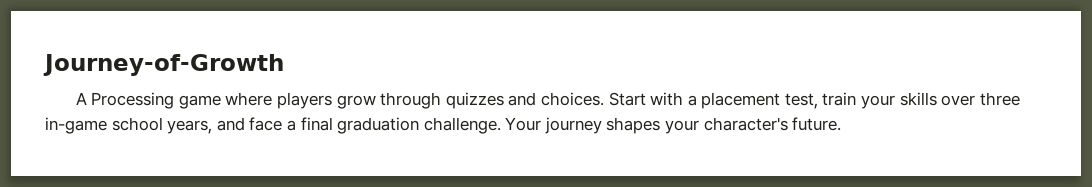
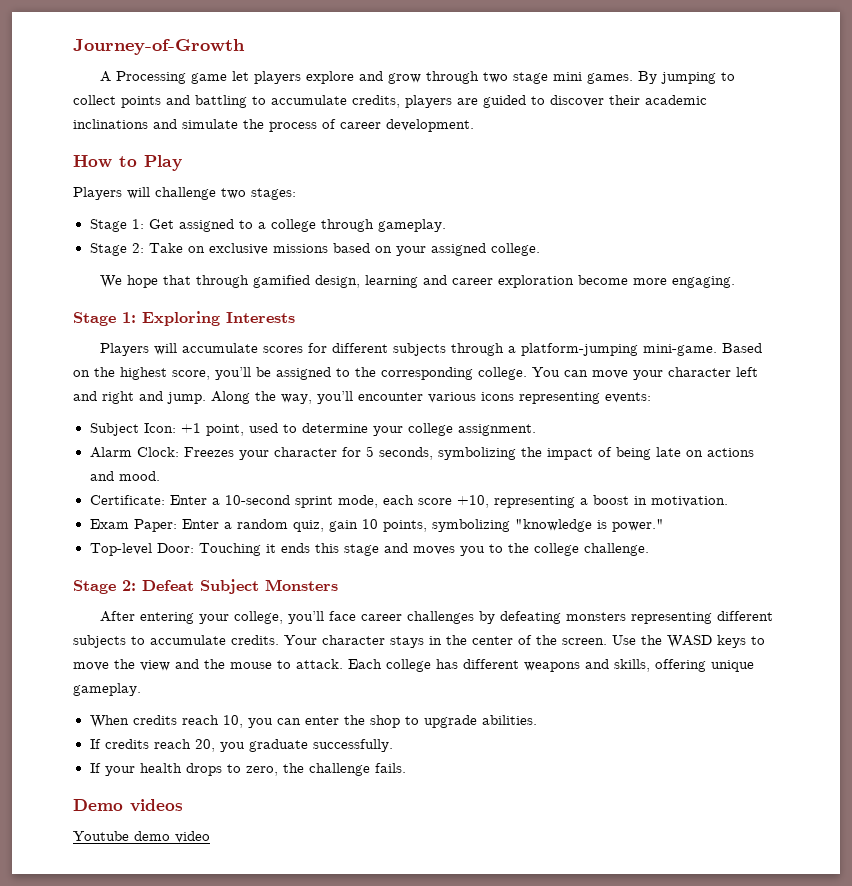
[225,92,1020,109] [45,117,842,134] where players grow through quizzes and choices. Start with a placement test, train your skills over three in-game school years, and face a final graduation challenge. Your journey shapes your character's future. -> [232,71,736,84] [73,95,707,108] [73,119,474,132] [73,155,182,171] [73,187,296,200] [89,219,446,232] [89,243,540,256] [100,275,736,288] [73,311,295,326] [100,343,763,356] [73,367,758,380] [73,391,651,404] [89,423,536,436] [89,446,754,460] [89,471,160,481] [89,495,728,508] [89,519,664,532] [89,543,649,556] [73,579,338,594] [100,611,774,624] [73,635,765,648] [73,659,754,672] [73,683,141,696] [89,715,537,728] [89,739,393,752] [89,763,406,776] [73,799,183,812] [73,831,210,843] let players explore and grow through two stage mini games. By jumping to collect points and battling to accumulate credits, players are guided to discover their academic inclinations and simulate the process of career development. // How to Play // Players will challenge two stages: // Stage 1: Get assigned to a college through gameplay. // Stage 2: Take on exclusive missions based on your assigned college. // We hope that through gamified design, learning and career exploration become more engaging. // Stage 1: Exploring Interests // Players will accumulate scores for different subjects through a platform-jumping mini-game. Based on the highest score, you’ll be assigned to the corresponding college. You can move your character left and right and jump. Along the way, you’ll encounter various icons representing events: // Subject Icon: +1 point, used to determine your college assignment. // Alarm Clock: Freezes your character for 5 seconds, symbolizing the impact of being late on actions and mood. // Certificate: Enter a 10-second sprint mode, each score +10, representing a boost in motivation. // Exam Paper: Enter a random quiz, gain 10 points, symbolizing "knowledge is power." // Top-level Door: Touching it ends this stage and moves you to the college challenge. // Stage 2: Defeat Subject Monsters // After entering your college, you’ll face career challenges by defeating monsters representing different subjects to accumulate credits. Your character stays in the center of the screen. Use the WASD keys to move the view and the mouse to attack. Each college has different weapons and skills, offering unique gameplay. // When credits reach 10, you can enter the shop to upgrade abilities. // If credits reach 20, you graduate successfully. // If your health drops to zero, the challenge fails. // Demo videos // Youtube demo video

